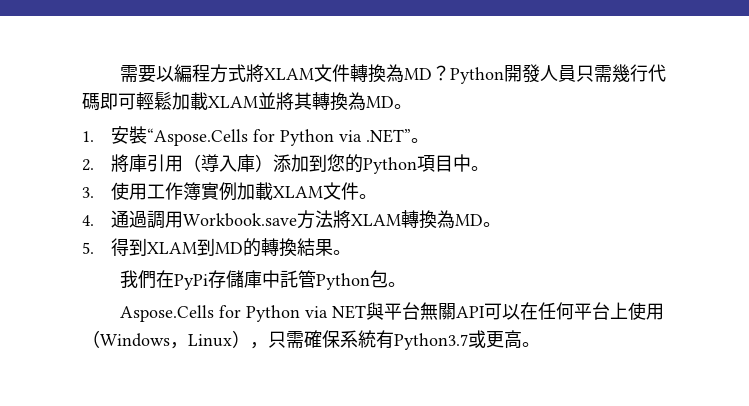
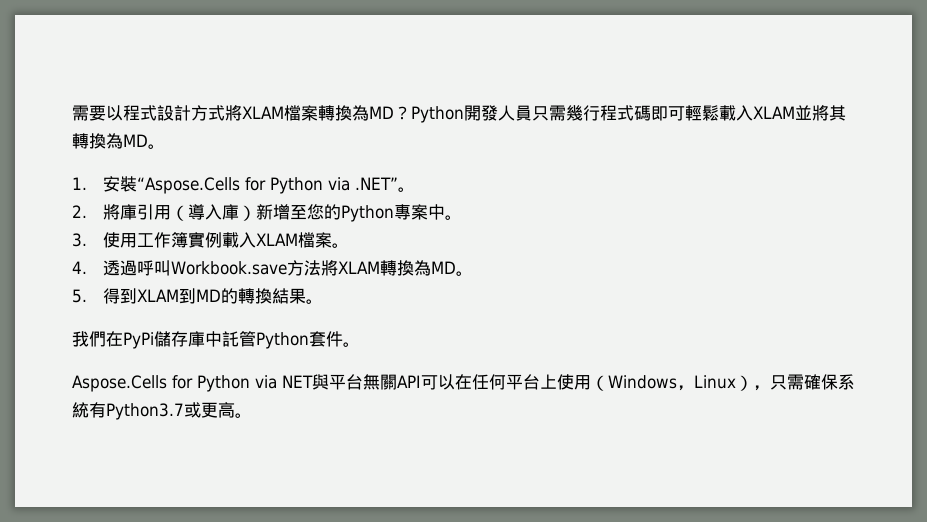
[173,64,210,83] 編程 -> [123,105,191,121] 程式設計
[313,64,350,82] 文件 -> [284,105,318,121] 檔案
[647,64,666,82] 代 -> [600,105,634,121] 程式
[172,92,208,110] 加載 -> [719,105,753,121] 載入
[273,154,328,172] 添加到 -> [256,204,308,220] 新增至
[417,155,454,172] 項目 -> [394,204,429,220] 專案
[237,182,360,200] 加載XLAM文件 -> [222,232,333,248] 載入XLAM檔案
[111,210,184,229] 通過調用 -> [103,260,172,276] 透過呼叫
[207,270,244,288] 存儲 -> [154,331,188,347] 儲存
[369,270,388,288] 包 -> [309,331,343,347] 套件

